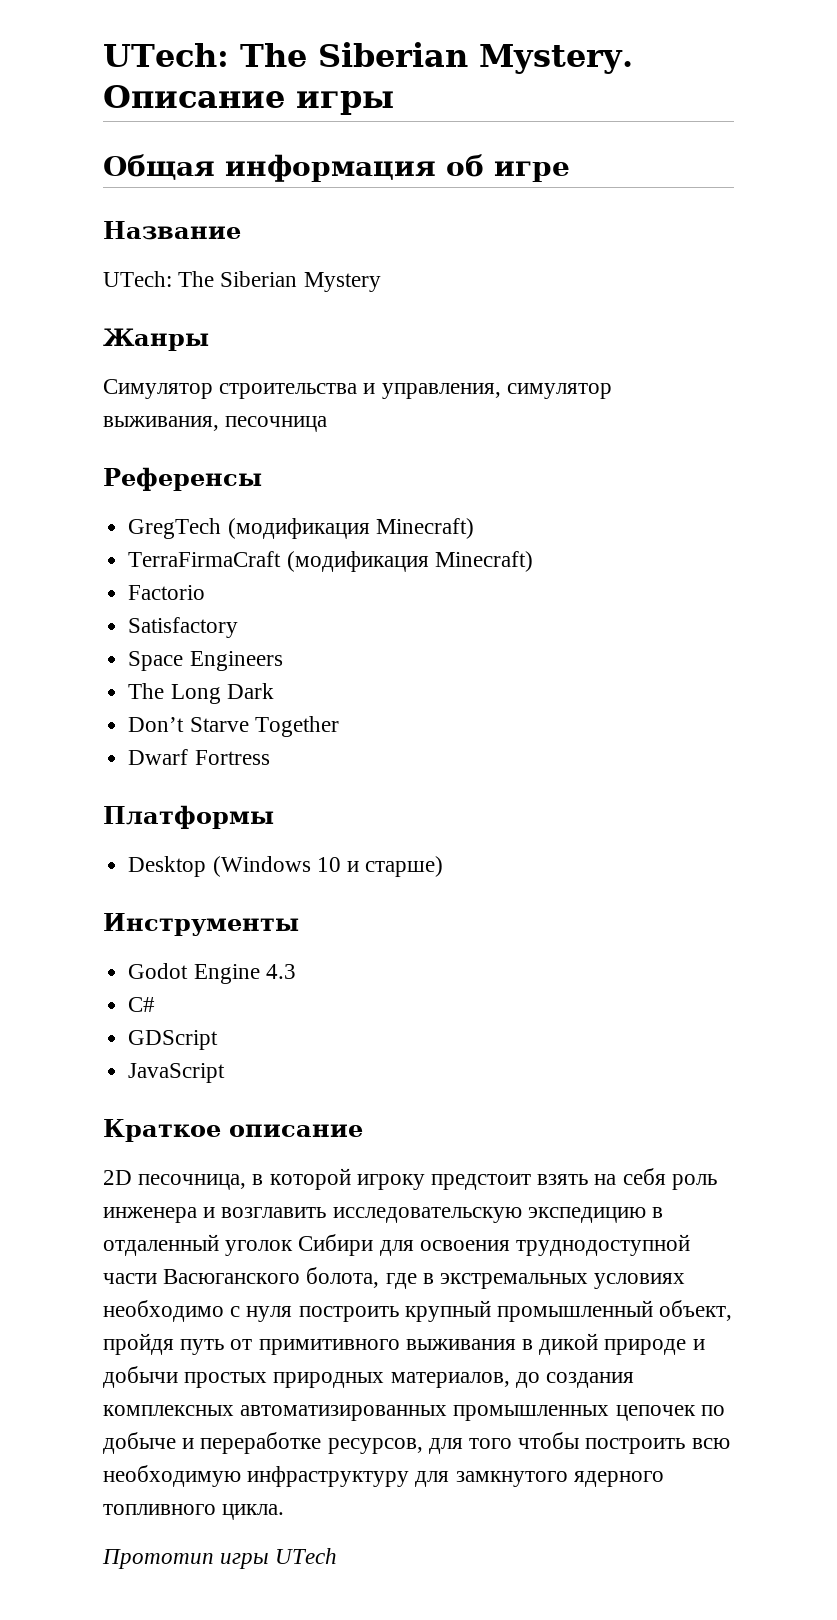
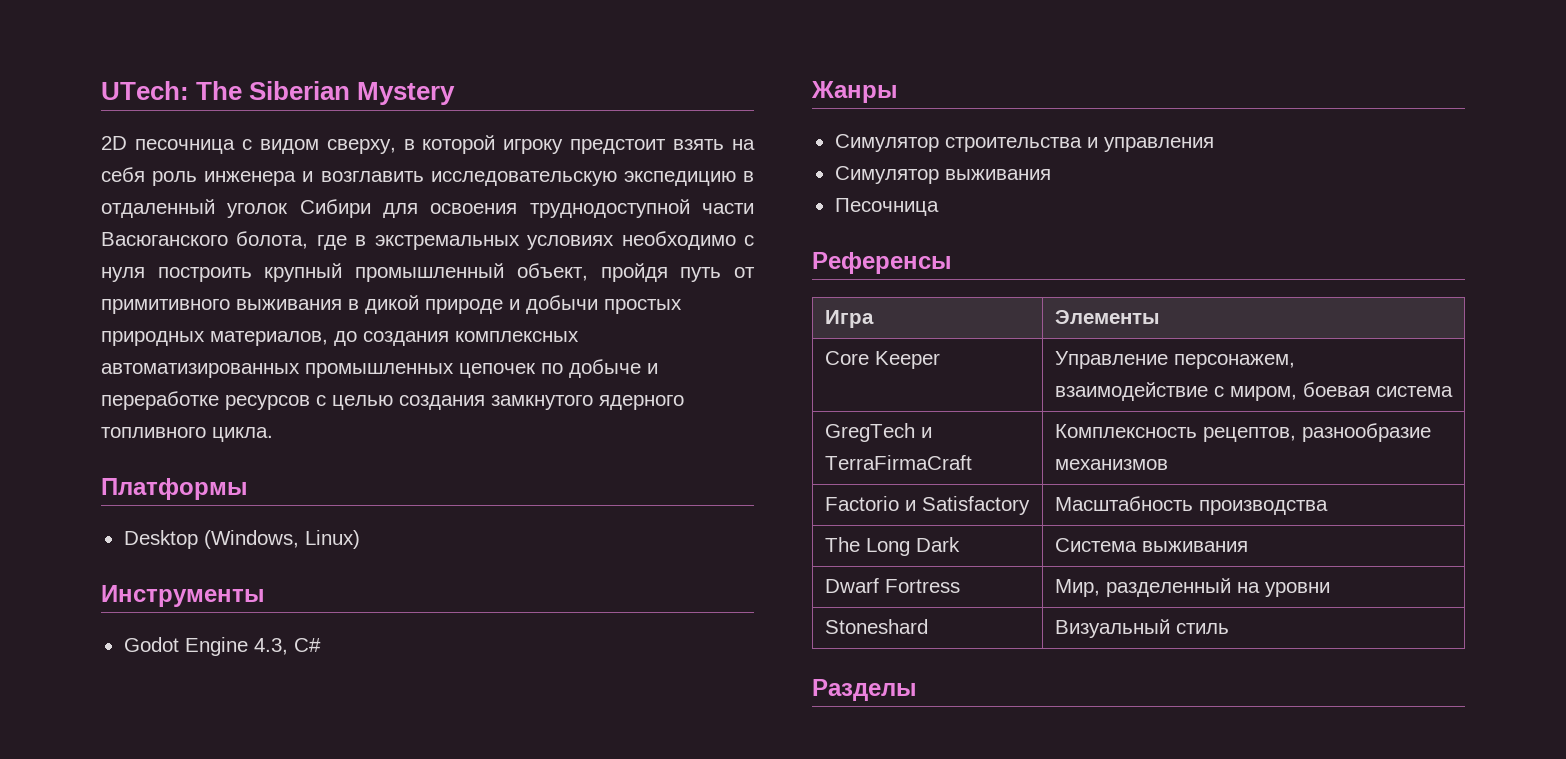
[103,42,633,74] [103,85,394,115] [103,154,570,182] [103,221,241,240] [103,271,381,292] [103,328,209,351] [103,379,612,399] [103,416,328,432] [103,467,262,491] [128,518,474,539] [128,551,533,572] [128,585,206,600] [128,617,239,638] [128,651,283,671] [128,683,274,704] [128,716,339,737] [128,749,270,765] [103,805,274,829] [128,856,444,877] [103,913,299,936] [128,963,296,984] [128,997,156,1012] [128,1030,219,1050] [128,1063,226,1083] [103,1119,363,1142] [103,1170,247,1190] UTech: The Siberian Mystery. Описание игры // Общая информация об игре // Название // UTech: The Siberian Mystery // Жанры // Симулятор строительства и управления, симулятор выживания, песочница // Референсы // GregTech (модификация Minecraft) // TerraFirmaCraft (модификация Minecraft) // Factorio // Satisfactory // Space Engineers // The Long Dark // Don’t Starve Together // Dwarf Fortress // Платформы // Desktop (Windows 10 и старше) // Инструменты // Godot Engine 4.3 // C# // GDScript // JavaScript // Краткое описание // 2D песочница, -> [101,81,456,105] [101,136,396,154] UTech: The Siberian Mystery // 2D песочница с видом сверху,
[327,1432,730,1454] [103,1465,664,1487] [103,1504,285,1520] [102,1548,338,1569] ресурсов, для того чтобы построить всю необходимую инфраструктуру для замкнутого ядерного топливного цикла. // Прототип игры UTech -> [225,395,684,410] [101,427,273,442] [101,478,248,500] [123,530,360,549] [101,585,265,607] [123,637,321,656] [811,81,898,103] [834,134,1214,152] [834,166,1051,184] [834,198,939,216] [812,252,952,274] [824,310,874,328] [1054,310,1160,324] [824,351,940,369] [1054,351,1295,369] [1054,382,1453,401] [824,423,932,442] [824,455,972,470] [1054,423,1431,442] [1054,459,1168,470] [824,496,1030,515] [1054,496,1328,515] [824,537,960,556] [1054,538,1248,552] [824,578,960,593] [1054,578,1330,597] [824,619,928,634] [1054,619,1229,638] [812,679,917,701] ресурсов с целью создания замкнутого ядерного топливного цикла. // Платформы // Desktop (Windows, Linux) // Инструменты // Godot Engine 4.3, C# // Жанры // Симулятор строительства и управления // Симулятор выживания // Песочница // Референсы // Игра | Элементы // Core Keeper | Управление персонажем, взаимодействие с миром, боевая система // GregTech и TerraFirmaCraft | Комплексность рецептов, разнообразие механизмов // Factorio и Satisfactory | Масштабность производства // The Long Dark | Система выживания // Dwarf Fortress | Мир, разделенный на уровни // Stoneshard | Визуальный стиль // Разделы

